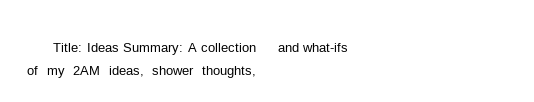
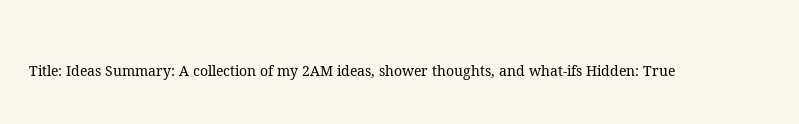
(348, 47) none -> [586,65,675,76] Hidden: True

